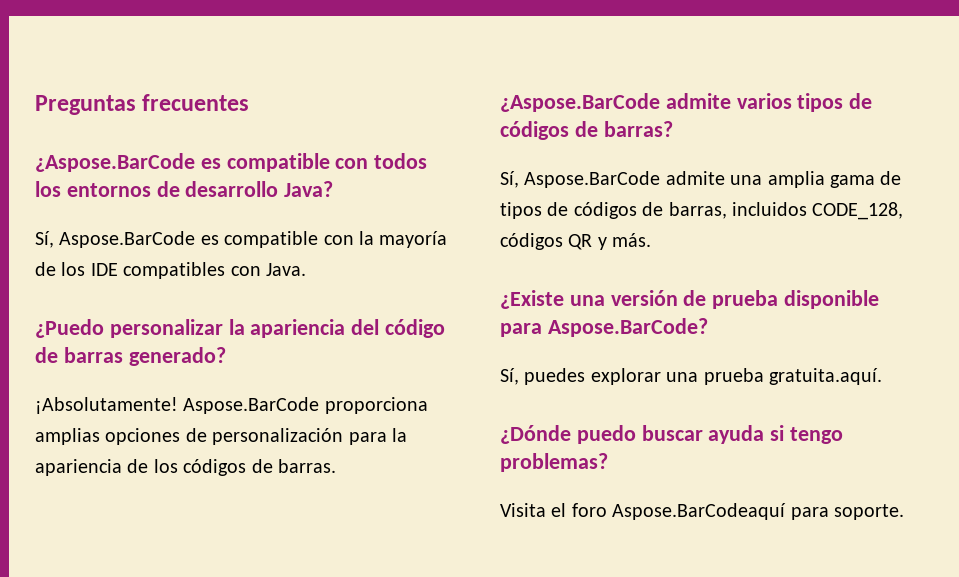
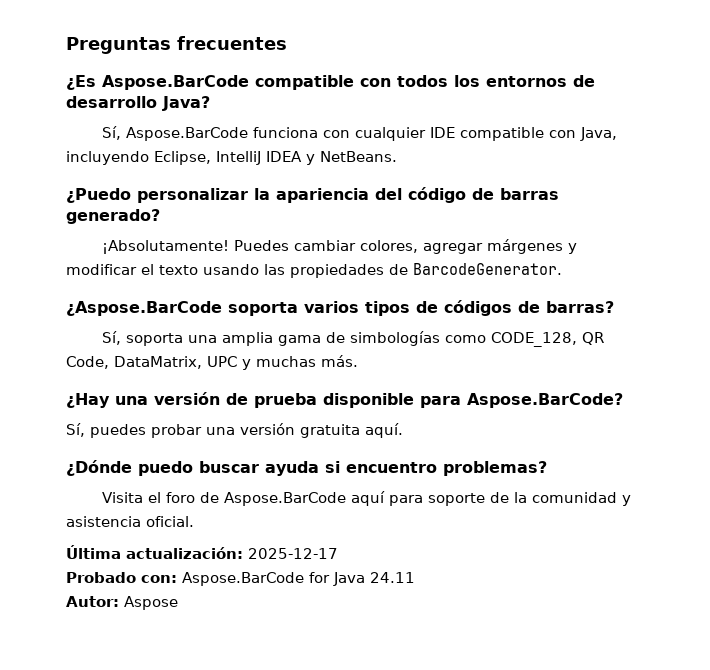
[35,153,221,172] ¿Aspose.BarCode es -> [66,75,249,90] ¿Es Aspose.BarCode
[200,231,448,248] [35,262,306,279] es compatible con la mayoría de los IDE compatibles con Java. -> [252,127,617,141] [66,151,397,165] funciona con cualquier IDE compatible con Java, incluyendo Eclipse, IntelliJ IDEA y NetBeans.
[183,397,428,414] [35,428,407,445] [35,459,336,476] [500,93,731,112] Aspose.BarCode proporciona amplias opciones de personalización para la apariencia de los códigos de barras. // ¿Aspose.BarCode admite -> [233,239,577,254] [66,263,562,278] [66,301,298,316] Puedes cambiar colores, agregar márgenes y modificar el texto usando las propiedades de BarcodeGenerator. // ¿Aspose.BarCode soporta
[524,171,725,188] Aspose.BarCode admite -> [125,333,183,346] soporta
[500,202,904,220] [500,233,607,250] tipos de códigos de barras, incluidos CODE_128, códigos QR y -> [349,331,604,347] [66,356,316,370] simbologías como CODE_128, QR Code, DataMatrix, UPC y muchas
[500,290,564,309] ¿Existe -> [66,393,110,408] ¿Hay
[590,368,882,385] explorar una prueba gratuita.aquí. -> [151,423,403,438] probar una versión gratuita aquí.
[790,427,844,444] tengo -> [346,462,437,473] encuentro
[612,503,904,520] Aspose.BarCodeaquí para soporte. -> [199,491,631,506] [66,516,194,527] [66,545,338,559] [66,572,415,586] [66,596,178,610] de Aspose.BarCode aquí para soporte de la comunidad y asistencia oficial. // Última actualización: 2025-12-17 // Probado con: Aspose.BarCode for Java 24.11 // Autor: Aspose

